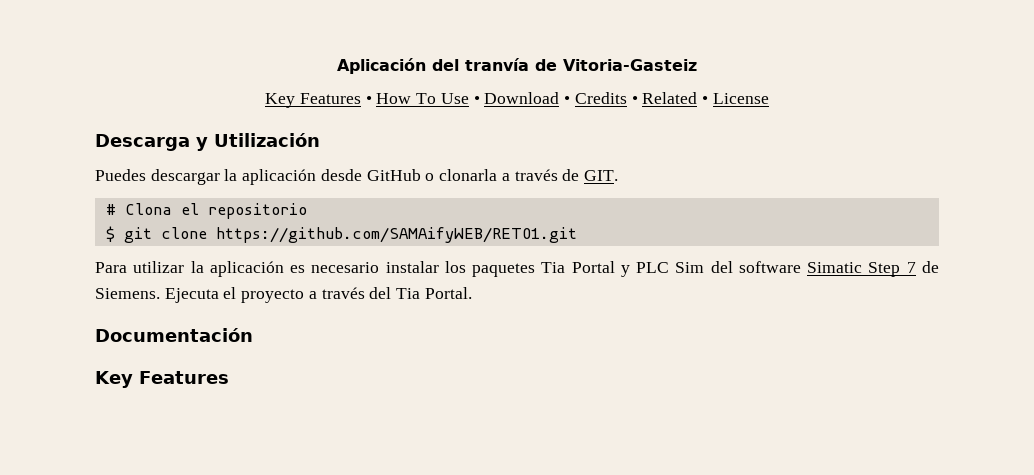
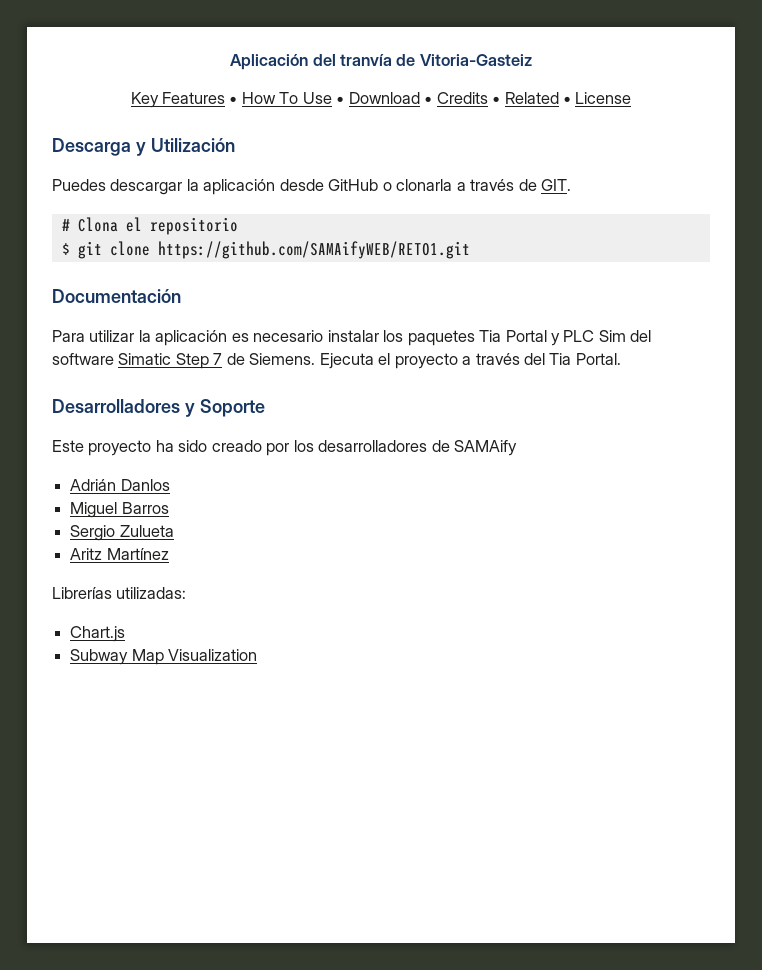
(577, 235) none -> [52,289,181,303] // Documentación
[95,328,253,342] [95,371,229,388] Documentación // Key Features -> [52,399,265,417] [52,440,518,456] [70,479,170,491] [70,502,169,518] [70,525,174,541] [70,548,169,560] [52,587,187,599] [70,626,126,642] [70,649,258,665] Desarrolladores y Soporte // Este proyecto ha sido creado por los desarrolladores de SAMAify // Adrián Danlos // Miguel Barros // Sergio Zulueta // Aritz Martínez // Librerías utilizadas: // Chart.js // Subway Map Visualization

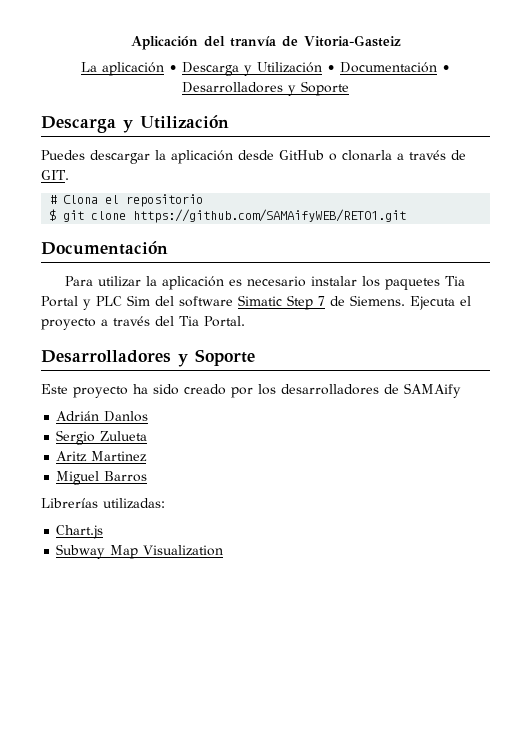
[130,92,632,108] Key Features • How To Use • Download • Credits • Related • License -> [81,62,450,76] [182,81,349,96] La aplicación • Descarga y Utilización • Documentación • Desarrolladores y Soporte
[70,502,169,518] // Miguel Barros -> (149, 416) none
[106,548,169,560] Martínez -> [91,451,148,462] [56,471,148,485] Martinez // Miguel Barros

